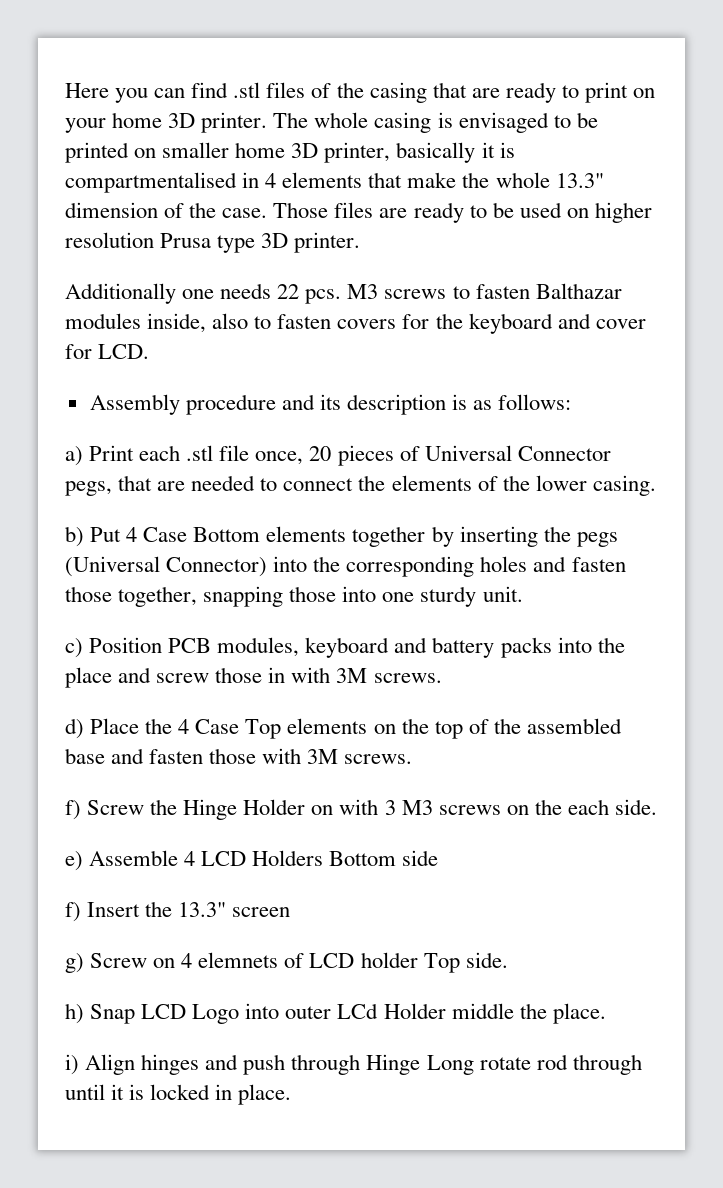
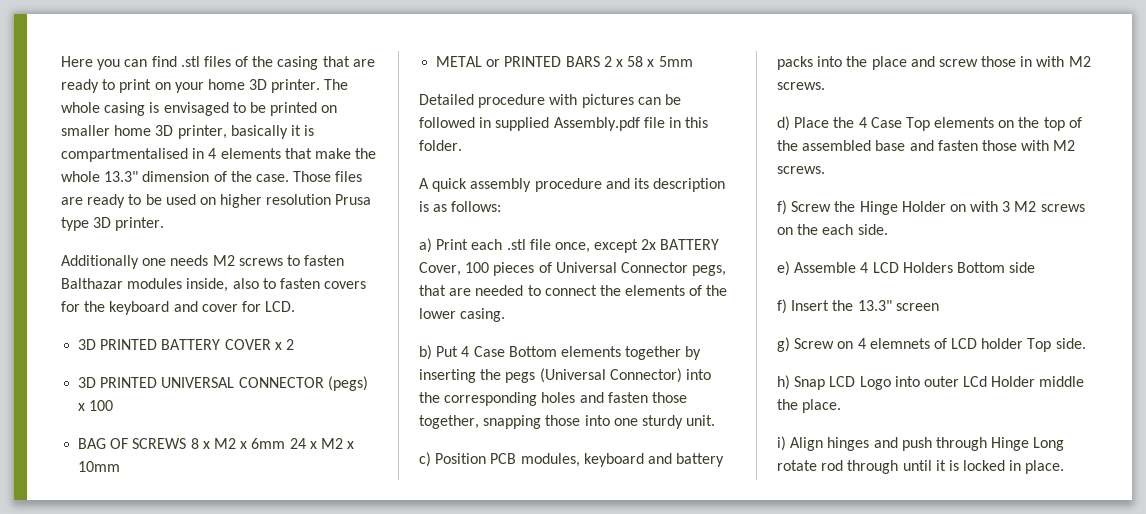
[277,284,379,304] 22 pcs. M3 -> [212,255,235,266] M2
[89,394,180,415] Assembly -> [78,339,294,350] [78,376,368,391] [78,400,114,411] [78,438,355,449] [78,461,121,472] [436,56,693,67] [419,94,681,108] [419,117,709,131] [419,140,462,151] [419,178,532,192] 3D PRINTED BATTERY COVER x 2 // 3D PRINTED UNIVERSAL CONNECTOR (pegs) x 100 // BAG OF SCREWS 8 x M2 x 6mm 24 x M2 x 10mm // METAL or PRINTED BARS 2 x 58 x 5mm // Detailed procedure with pictures can be followed in supplied Assembly.pdf file in this folder. // A quick assembly
[309,446,332,461] 20 -> [594,239,720,253] [419,262,490,276] except 2x BATTERY Cover, 100
[336,668,368,683] 3M -> [1068,56,1091,67] M2
[307,749,339,764] 3M -> [1053,140,1076,151] M2
[401,800,433,815] M3 -> [1014,201,1037,212] M2

